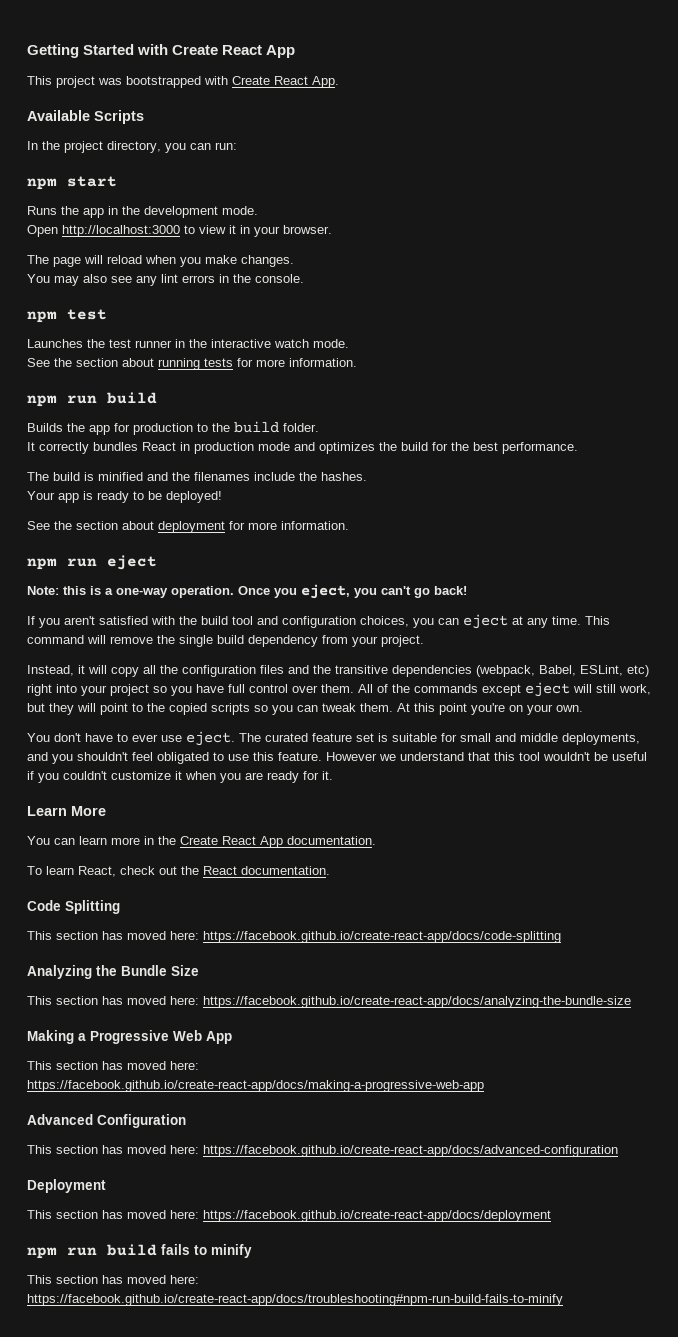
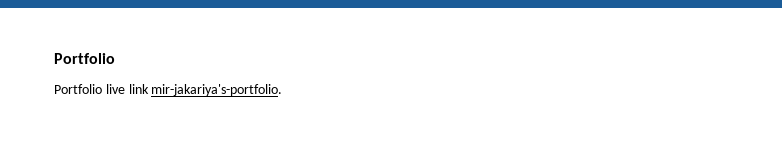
[27,44,296,58] [27,76,339,88] [27,110,144,124] [27,141,237,153] [27,176,117,190] [27,206,258,218] [27,225,332,237] [27,255,294,267] [27,274,304,286] [27,309,107,323] [27,339,349,348] [27,358,357,370] [27,392,157,407] [27,421,319,435] [27,442,578,454] [27,472,367,481] [27,491,222,503] [27,521,349,533] [27,555,157,570] [27,584,467,599] [27,614,610,629] [27,635,424,647] [27,665,649,677] [27,682,651,697] [27,703,583,715] [27,731,640,746] [27,752,647,764] [27,771,333,783] [27,806,106,816] [27,836,376,848] [27,866,330,877] [27,900,120,914] [27,931,561,943] [27,965,199,979] [27,996,631,1008] [27,1030,232,1044] [27,1061,199,1070] [27,1080,484,1092] [27,1114,186,1128] [27,1145,618,1157] [27,1179,106,1193] [27,1210,551,1222] [27,1244,252,1259] [27,1275,199,1284] [27,1294,563,1306] Getting Started with Create React App // This project was bootstrapped with Create React App. // Available Scripts // In the project directory, you can run: // npm start // Runs the app in the development mode. // Open http://localhost:3000 to view it in your browser. // The page will reload when you make changes. // You may also see any lint errors in the console. // npm test // Launches the test runner in the interactive watch mode. // See the section about running tests for more information. // npm run build // Builds the app for production to the build folder. // It correctly bundles React in production mode and optimizes the build for the best performance. // The build is minified and the filenames include the hashes. // Your app is ready to be deployed! // See the section about deployment for more information. // npm run eject // Note: this is a one-way operation. Once you eject, you can't go back! // If you aren't satisfied with the build tool and configuration choices, you can eject at any time. This command will remove the single build dependency from your project. // Instead, it will copy all the configuration files and the transitive dependencies (webpack, Babel, ESLint, etc) right into your project so you have full control over them. All of the commands except eject will still work, but they will point to the copied scripts so you can tweak them. At this point you're on your own. // You don't have to ever use eject. The curated feature set is suitable for small and middle deployments, and you shouldn't feel obligated to use this feature. However we understand that this tool wouldn't be useful if you couldn't customize it when you are ready for it. // Learn More // You can learn more in the Create React App documentation. // To learn React, check out the React documentation. // Code Splitting // This section has moved here: https://facebook.github.io/create-react-app/docs/code-splitting // Analyzing the Bundle Size // This section has moved here: https://facebook.github.io/create-react-app/docs/analyzing-the-bundle-size // Making a Progressive Web App // This section has moved here: https://facebook.github.io/create-react-app/docs/making-a-progressive-web-app // Advanced Configuration // This section has moved here: https://facebook.github.io/create-react-app/docs/advanced-configuration // Deployment // This section has moved here: https://facebook.github.io/create-react-app/docs/deployment // npm run build fails to minify // This section has moved here: https://facebook.github.io/create-react-app/docs/troubleshooting#npm-run-build-fails-to-minify -> [54,53,115,64] [54,84,283,96] Portfolio // Portfolio live link mir-jakariya's-portfolio.

